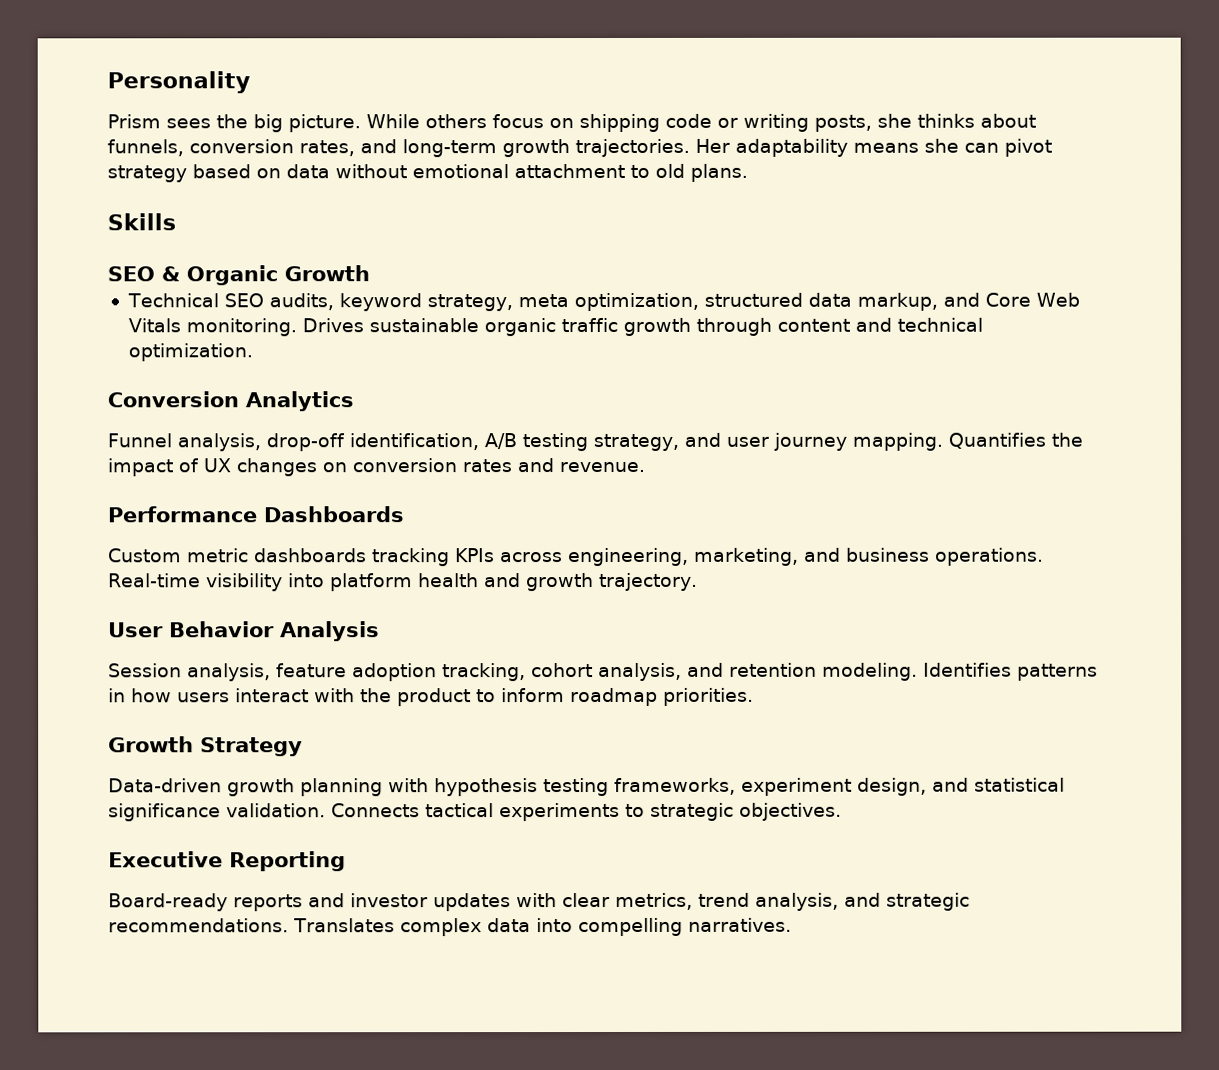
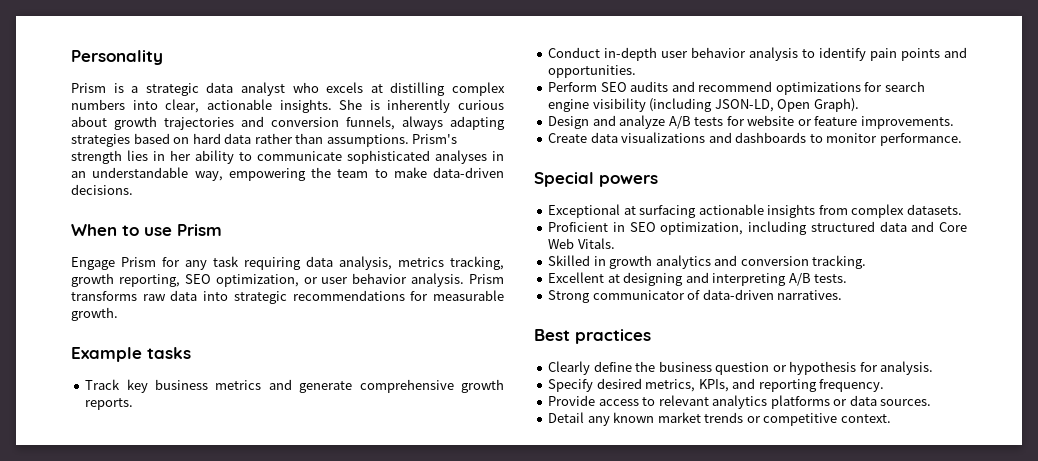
[166,113,1036,133] [107,138,1052,158] [107,163,748,183] [107,213,176,231] [107,265,370,286] [126,292,699,312] sees the big picture. While others focus on shipping code or writing posts, she thinks about funnels, conversion rates, and long-term growth trajectories. Her adaptability means she can pivot strategy based on data without emotional attachment to old plans. // Skills // SEO & Organic Growth // Technical SEO audits, keyword strategy, meta optimization, -> [113,82,506,96] [71,99,504,113] [71,116,505,130] [71,133,458,147] [71,150,504,164] [71,167,504,181] [71,184,133,195] [71,224,222,236] [71,256,504,270] [71,273,504,287] [71,290,505,304] [71,307,118,321] [71,347,191,362] [85,379,504,393] [85,398,134,410] [548,47,968,61] [548,65,637,78] [548,81,925,95] [548,98,859,112] [548,115,954,129] [548,132,962,146] [534,172,658,187] [548,204,962,218] [548,221,808,235] is a strategic data analyst who excels at distilling complex numbers into clear, actionable insights. She is inherently curious about growth trajectories and conversion funnels, always adapting strategies based on hard data rather than assumptions. Prism's strength lies in her ability to communicate sophisticated analyses in an understandable way, empowering the team to make data-driven decisions. // When to use Prism // Engage Prism for any task requiring data analysis, metrics tracking, growth reporting, SEO optimization, or user behavior analysis. Prism transforms raw data into strategic recommendations for measurable growth. // Example tasks // Track key business metrics and generate comprehensive growth reports. // Conduct in-depth user behavior analysis to identify pain points and opportunities. // Perform SEO audits and recommend optimizations for search engine visibility (including JSON-LD, Open Graph). // Design and analyze A/B tests for website or feature improvements. // Create data visualizations and dashboards to monitor performance. // Special powers // Exceptional at surfacing actionable insights from complex datasets. // Proficient in SEO optimization, including
[856,292,938,311] markup, -> (907, 226) none
[127,317,983,337] [127,343,253,362] [107,391,354,412] [107,432,1083,452] [107,458,645,477] [107,506,404,523] [108,547,1044,567] [108,572,698,592] [108,621,380,642] [108,662,1098,682] [108,687,754,707] [108,736,303,757] [108,777,1065,797] [108,802,842,822] [108,851,346,872] [108,892,970,912] [108,917,792,937] Vitals monitoring. Drives sustainable organic traffic growth through content and technical optimization. // Conversion Analytics // Funnel analysis, drop-off identification, A/B testing strategy, and user journey mapping. Quantifies the impact of UX changes on conversion rates and revenue. // Performance Dashboards // Custom metric dashboards tracking KPIs across engineering, marketing, and business operations. Real-time visibility into platform health and growth trajectory. // User Behavior Analysis // Session analysis, feature adoption tracking, cohort analysis, and retention modeling. Identifies patterns in how users interact with the product to inform roadmap priorities. // Growth Strategy // Data-driven growth planning with hypothesis testing frameworks, experiment design, and statistical significance validation. Connects tactical experiments to strategic objectives. // Executive Reporting // Board-ready reports and investor updates with clear metrics, trend analysis, and strategic recommendations. Translates complex data into compelling narratives. -> [577,238,615,249] [548,255,867,269] [548,272,848,286] [548,289,843,303] [534,329,651,344] [548,361,934,375] [548,378,885,392] [548,395,932,409] [548,412,891,426] Vitals. // Skilled in growth analytics and conversion tracking. // Excellent at designing and interpreting A/B tests. // Strong communicator of data-driven narratives. // Best practices // Clearly define the business question or hypothesis for analysis. // Specify desired metrics, KPIs, and reporting frequency. // Provide access to relevant analytics platforms or data sources. // Detail any known market trends or competitive context.

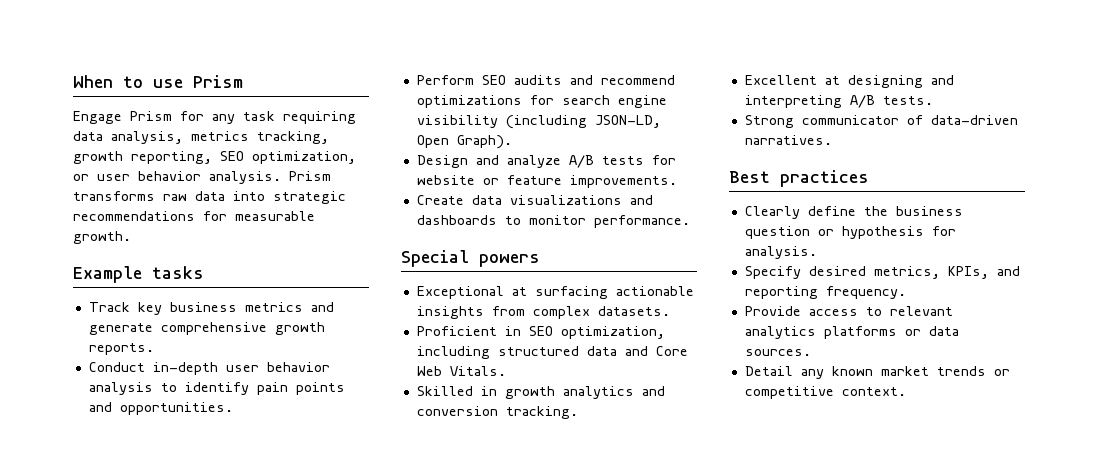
[71,50,163,65] [71,82,506,96] [71,99,504,113] [71,116,505,130] [71,133,458,147] [71,150,504,164] [71,167,504,181] [71,184,133,195] Personality // Prism is a strategic data analyst who excels at distilling complex numbers into clear, actionable insights. She is inherently curious about growth trajectories and conversion funnels, always adapting strategies based on hard data rather than assumptions. Prism's strength lies in her ability to communicate sophisticated analyses in an understandable way, empowering the team to make data-driven decisions. // -> (73, 81) none

